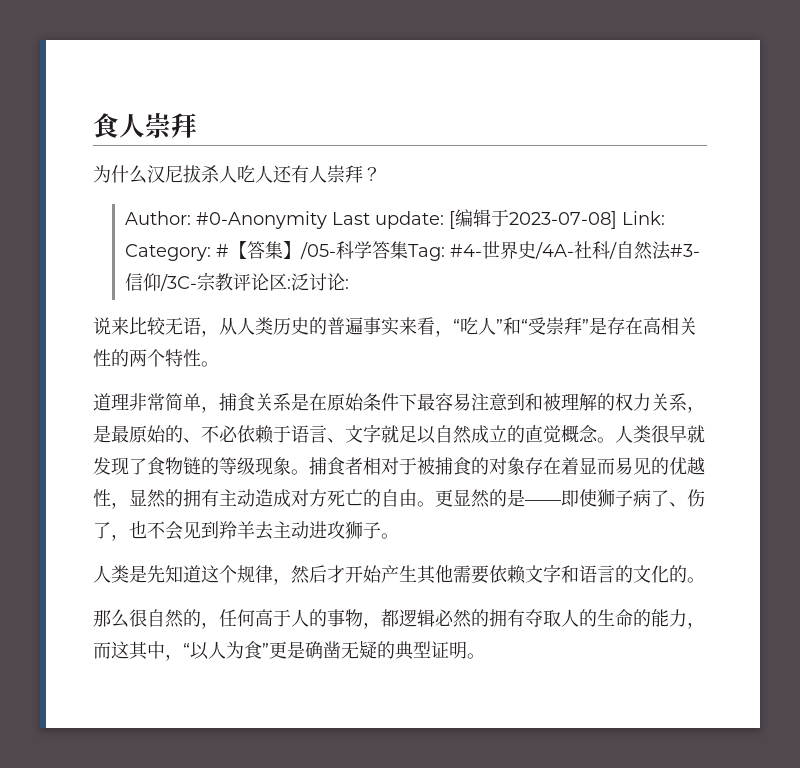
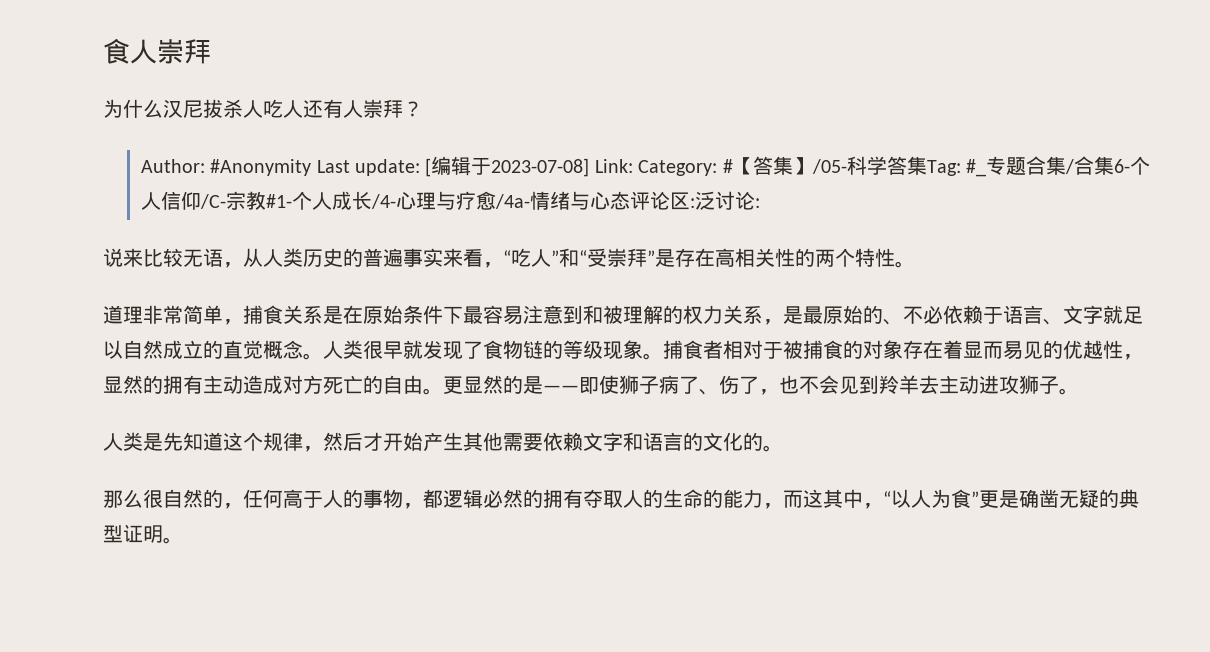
[195,211,327,229] #0-Anonymity -> [210,159,312,176] #Anonymity
[449,241,700,260] [124,272,233,291] #4-世界史/4A-社科/自然法#3-信仰/3C-宗教 -> [966,156,1151,177] [140,191,630,210] #_专题合集/合集6-个人信仰/C-宗教#1-个人成长/4-心理与疗愈/4a-情绪与心态

